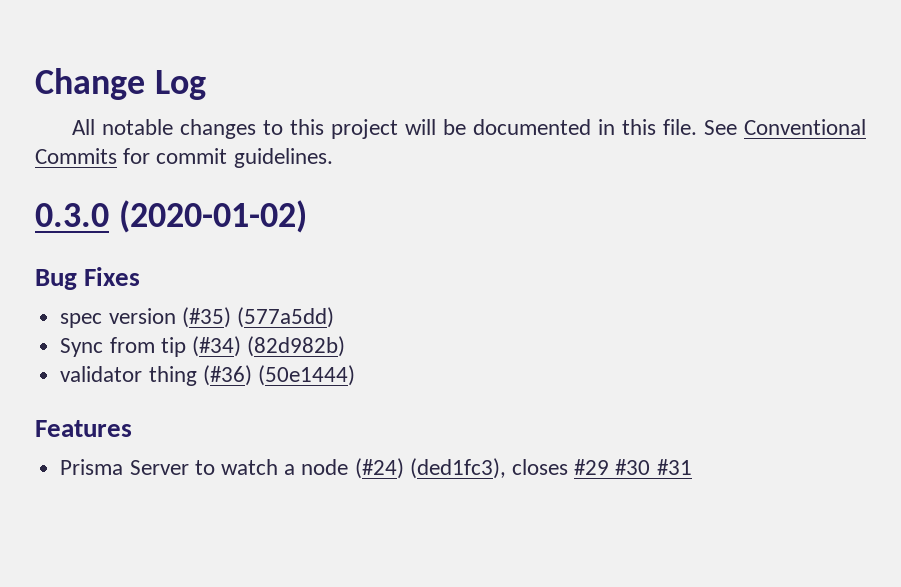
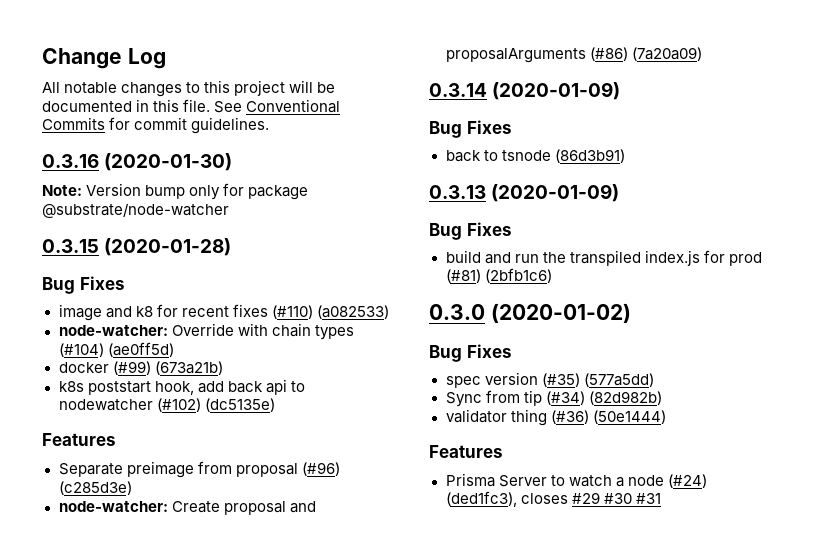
(333, 158) none -> [42,153,233,171] [42,183,309,200] [42,203,229,218] [42,238,232,256] [42,276,125,294] [58,304,389,321] [58,323,354,340] [58,342,174,357] [58,361,223,375] [58,379,305,395] [58,398,275,412] [42,433,116,446] [58,461,340,478] [58,481,132,495] [58,501,316,515] [445,47,702,63] [429,82,621,100] [429,120,512,138] [445,149,625,163] [429,184,620,202] [429,222,512,240] [445,250,762,266] [445,268,552,283] // 0.3.16 (2020-01-30) // Note: Version bump only for package @substrate/node-watcher // 0.3.15 (2020-01-28) // Bug Fixes // image and k8 for recent fixes (#110) (a082533) // node-watcher: Override with chain types (#104) (ae0ff5d) // docker (#99) (673a21b) // k8s poststart hook, add back api to nodewatcher (#102) (dc5135e) // Features // Separate preimage from proposal (#96) (c285d3e) // node-watcher: Create proposal and proposalArguments (#86) (7a20a09) // 0.3.14 (2020-01-09) // Bug Fixes // back to tsnode (86d3b91) // 0.3.13 (2020-01-09) // Bug Fixes // build and run the transpiled index.js for prod (#81) (2bfb1c6)

